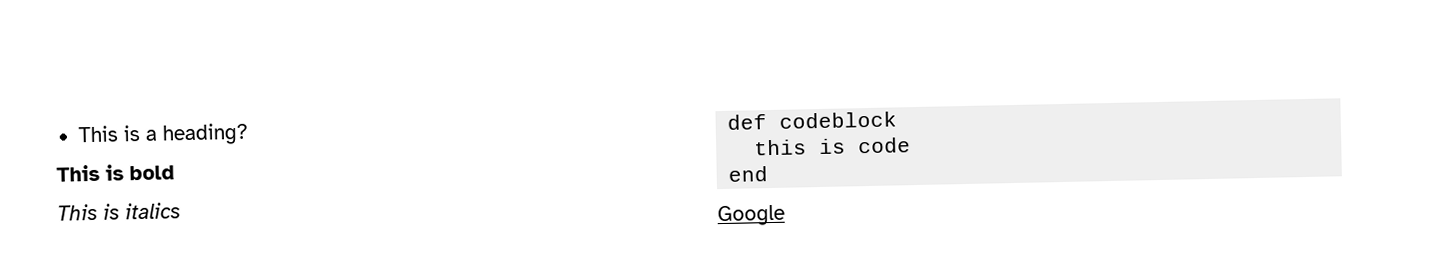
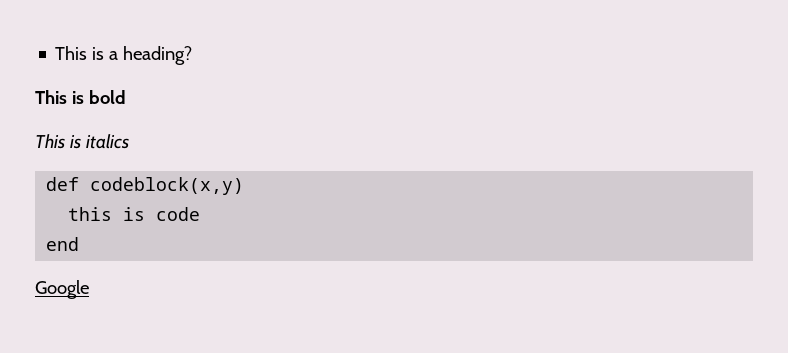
[779,111,898,129] codeblock -> [90,177,245,195] codeblock(x,y)

